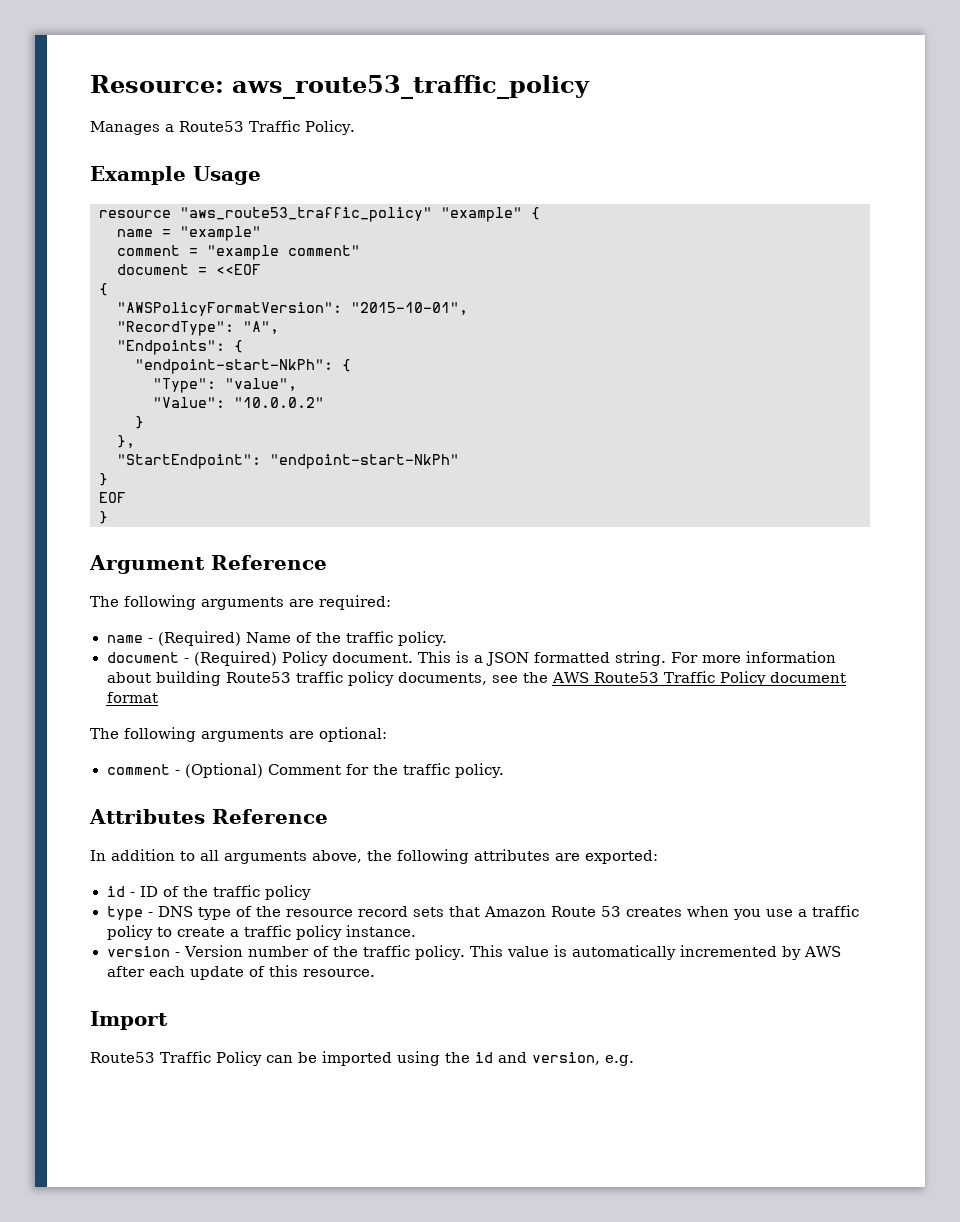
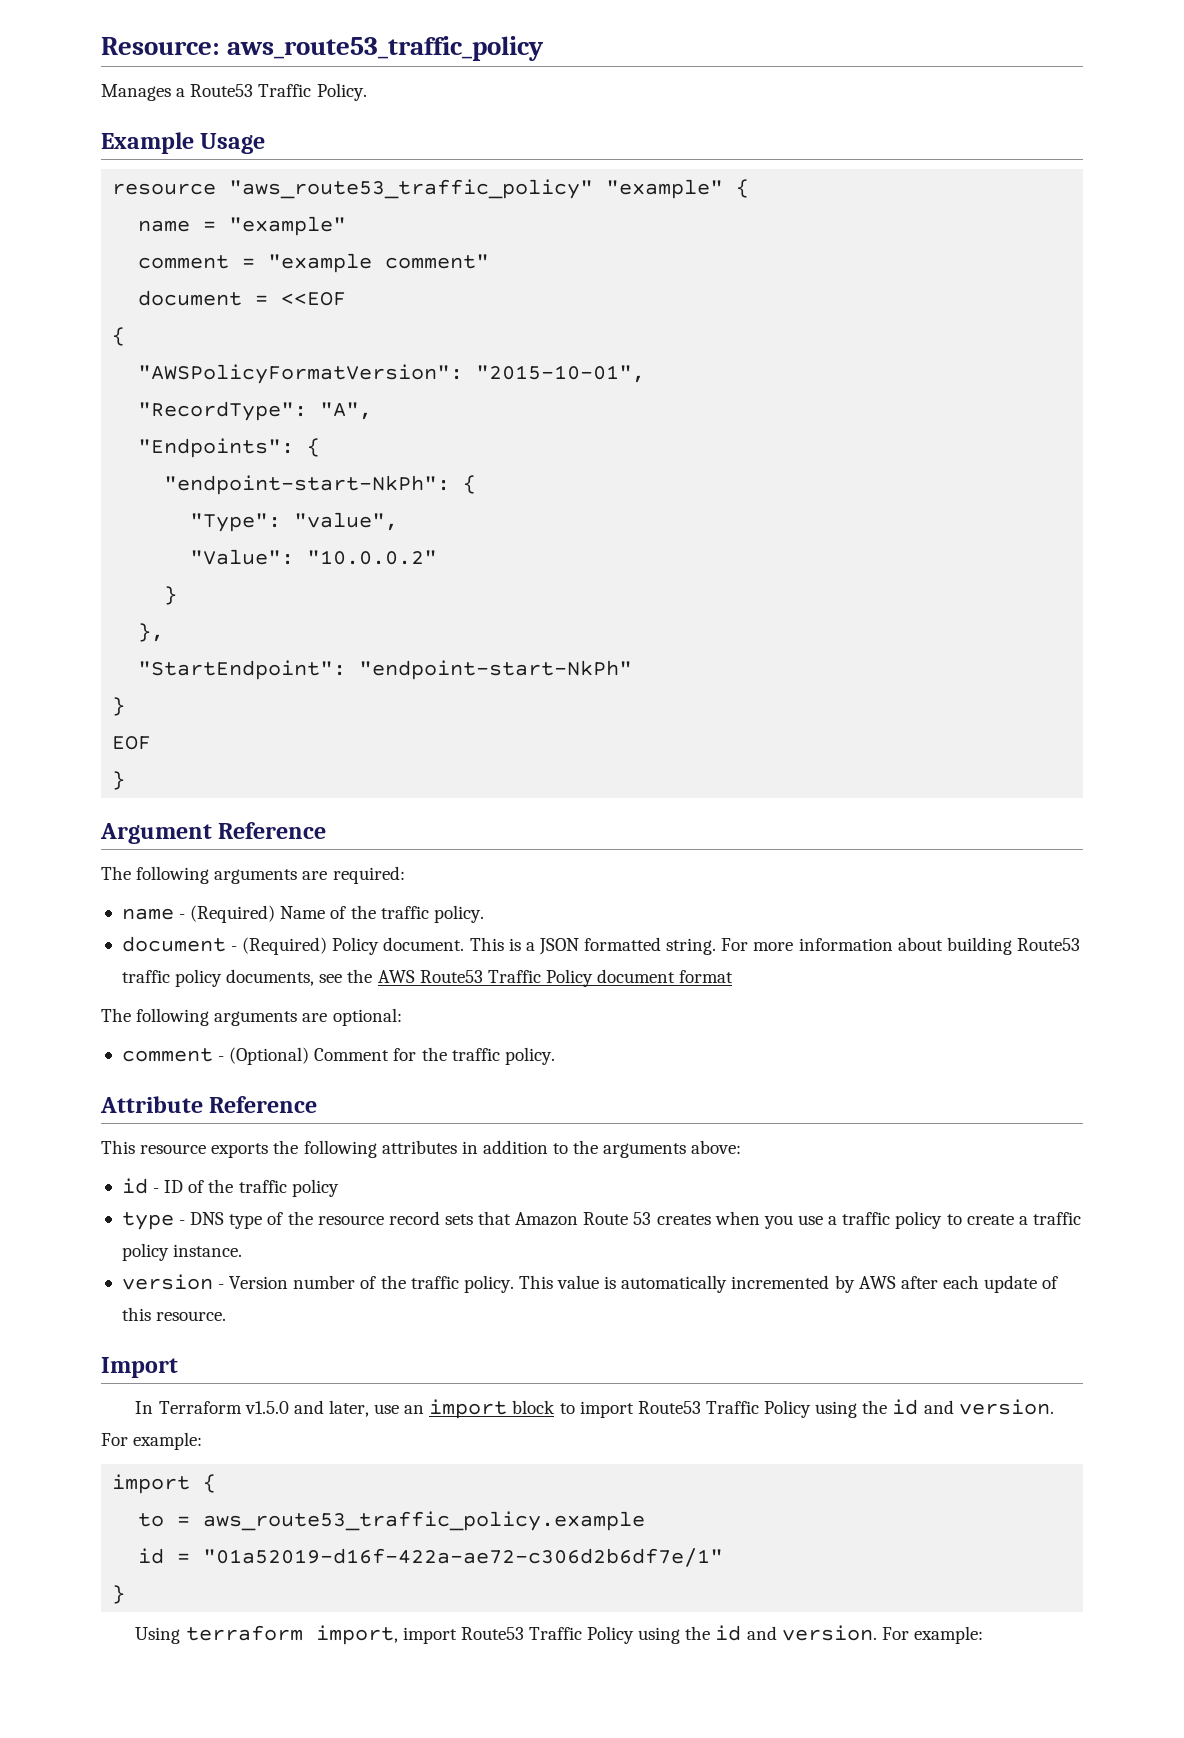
[89,809,328,824] [90,849,658,864] Attributes Reference // In addition to all arguments above, the following attributes are exported: -> [100,1096,318,1113] [101,1140,742,1158] Attribute Reference // This resource exports the following attributes in addition to the arguments above:
[90,1051,634,1066] Route53 Traffic Policy can be imported using the id and version, e.g. -> [135,1399,1054,1419] [101,1432,203,1450] [112,1474,217,1494] [138,1511,646,1531] [138,1548,724,1567] [112,1585,126,1604] [135,1625,983,1645] In Terraform v1.5.0 and later, use an import block to import Route53 Traffic Policy using the id and version. For example: // import { // to = aws_route53_traffic_policy.example // id = "01a52019-d16f-422a-ae72-c306d2b6df7e/1" // } // Using terraform import, import Route53 Traffic Policy using the id and version. For example:

